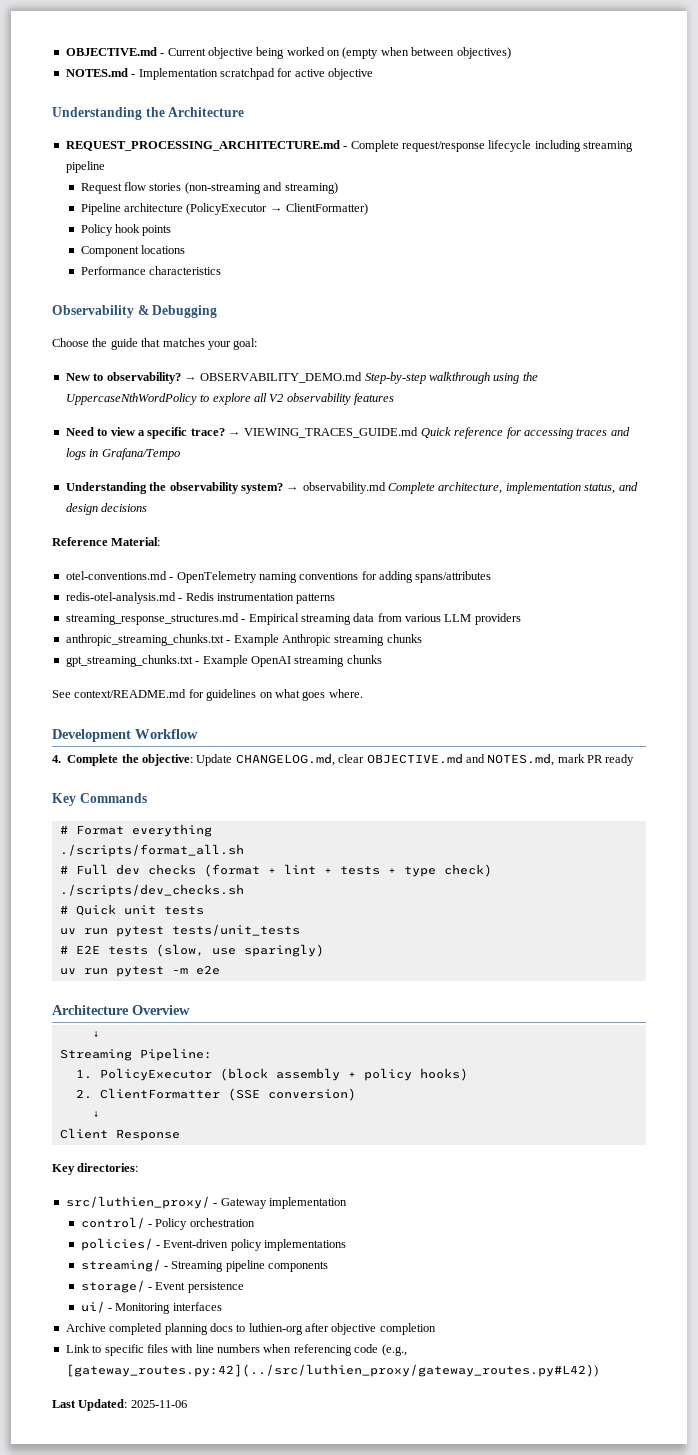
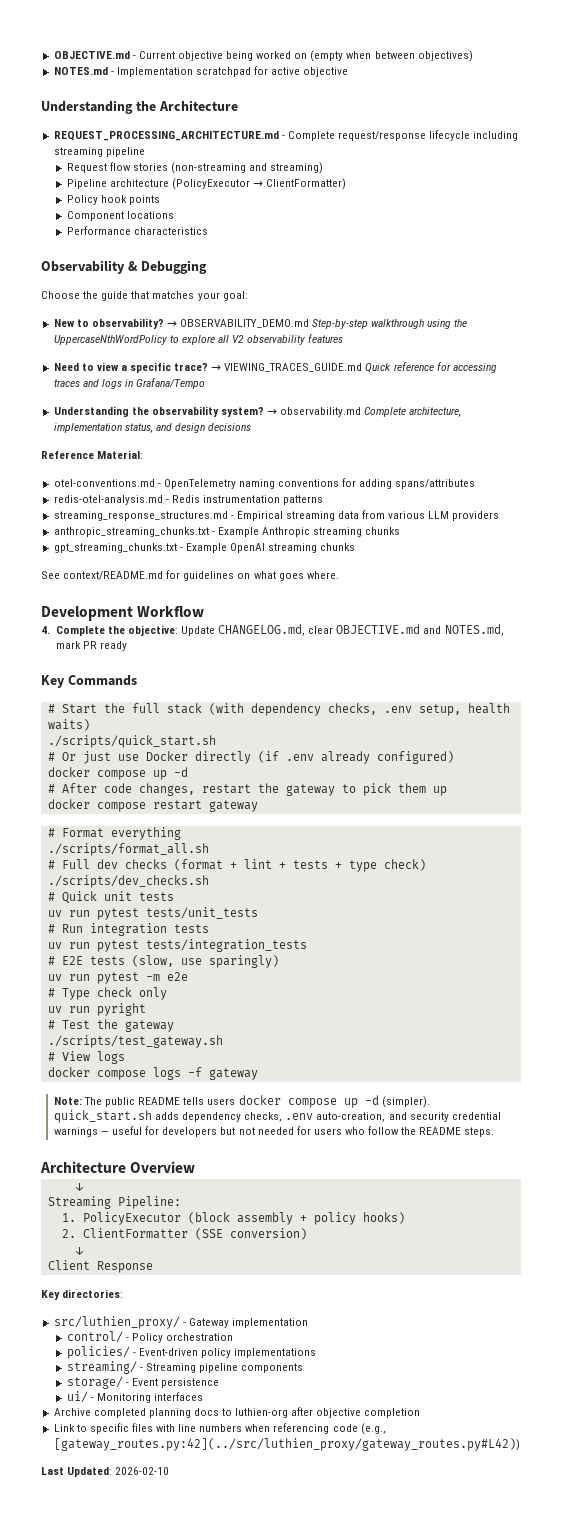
(147, 798) none -> [47,703,510,716] [47,719,90,731] [47,735,216,748] [47,751,454,764] [47,767,188,780] [47,783,447,796] [47,799,258,812] // # Start the full stack (with dependency checks, .env setup, health waits) // ./scripts/quick_start.sh // # Or just use Docker directly (if .env already configured) // docker compose up -d // # After code changes, restart the gateway to pick them up // docker compose restart gateway
(300, 930) none -> [47,923,209,936] [47,939,307,952] // # Run integration tests // uv run pytest tests/integration_tests
(220, 970) none -> [47,987,167,1000] [47,1003,146,1016] [47,1019,174,1032] [47,1035,223,1048] [47,1051,125,1064] [47,1067,258,1080] [53,1095,430,1108] [53,1110,501,1123] [53,1126,495,1137] // # Type check only // uv run pyright // # Test the gateway // ./scripts/test_gateway.sh // # View logs // docker compose logs -f gateway // Note: The public README tells users docker compose up -d (simpler). quick_start.sh adds dependency checks, .env auto-creation, and security credential warnings — useful for developers but not needed for users who follow the README steps.
[130,1400,187,1408] 2025-11-06 -> [115,1467,170,1475] 2026-02-10

